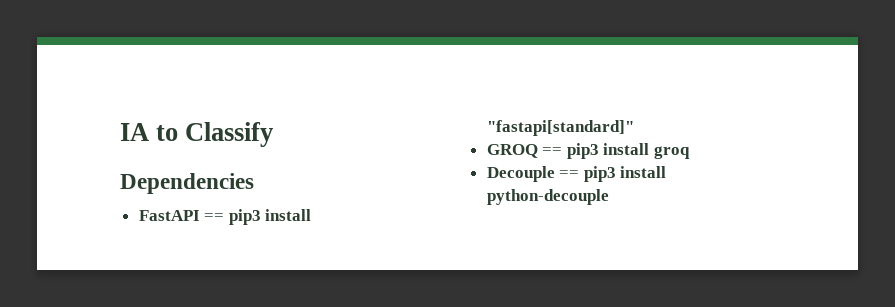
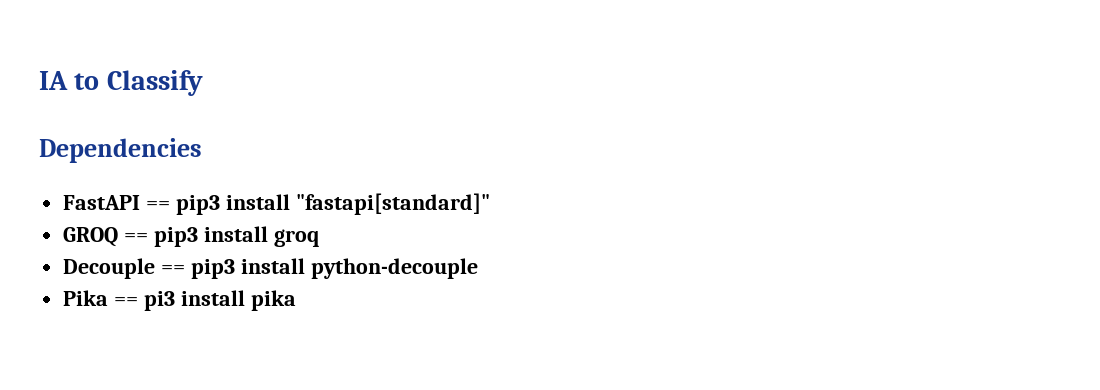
(609, 197) none -> [63,290,296,311] // Pika == pi3 install pika

